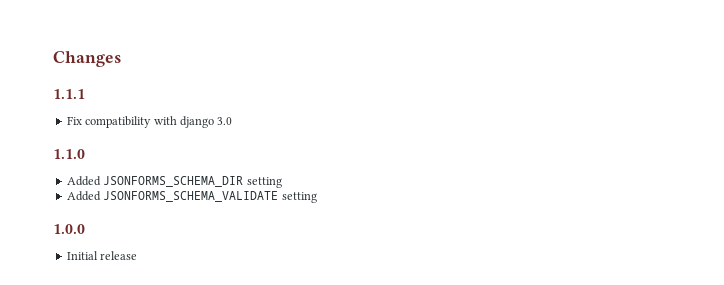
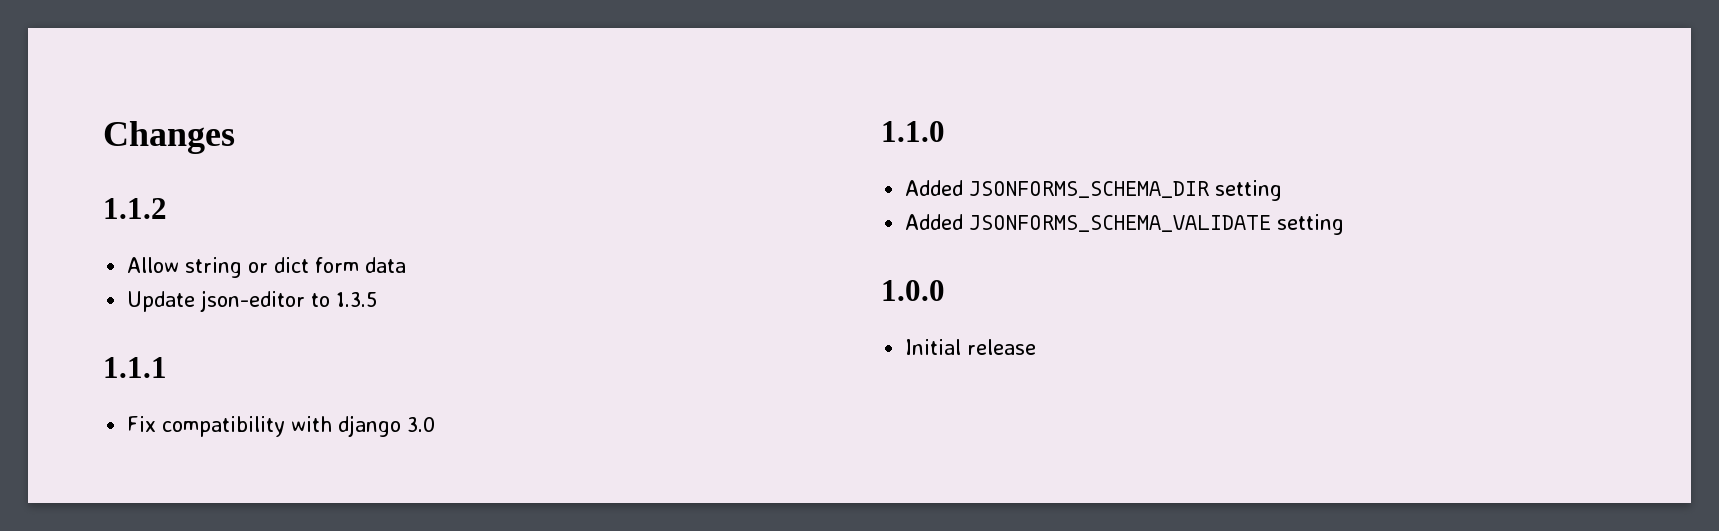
(121, 59) none -> [103,198,167,219] [127,257,407,278] [127,290,378,312] // 1.1.2 // Allow string or dict form data // Update json-editor to 1.3.5

